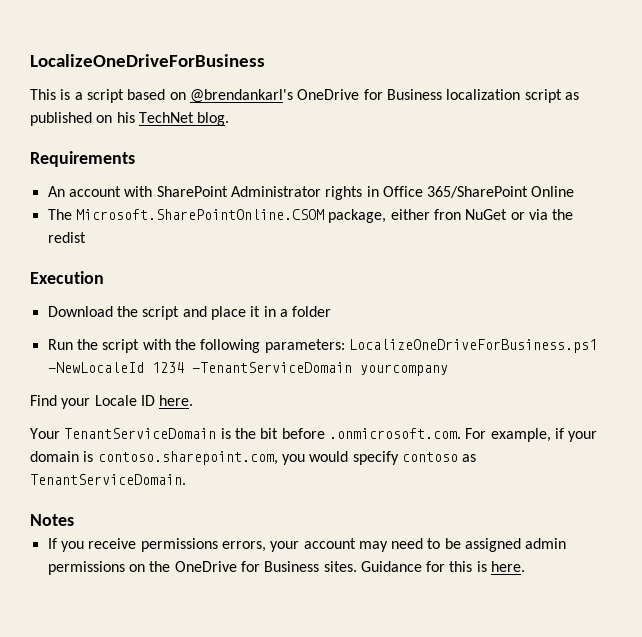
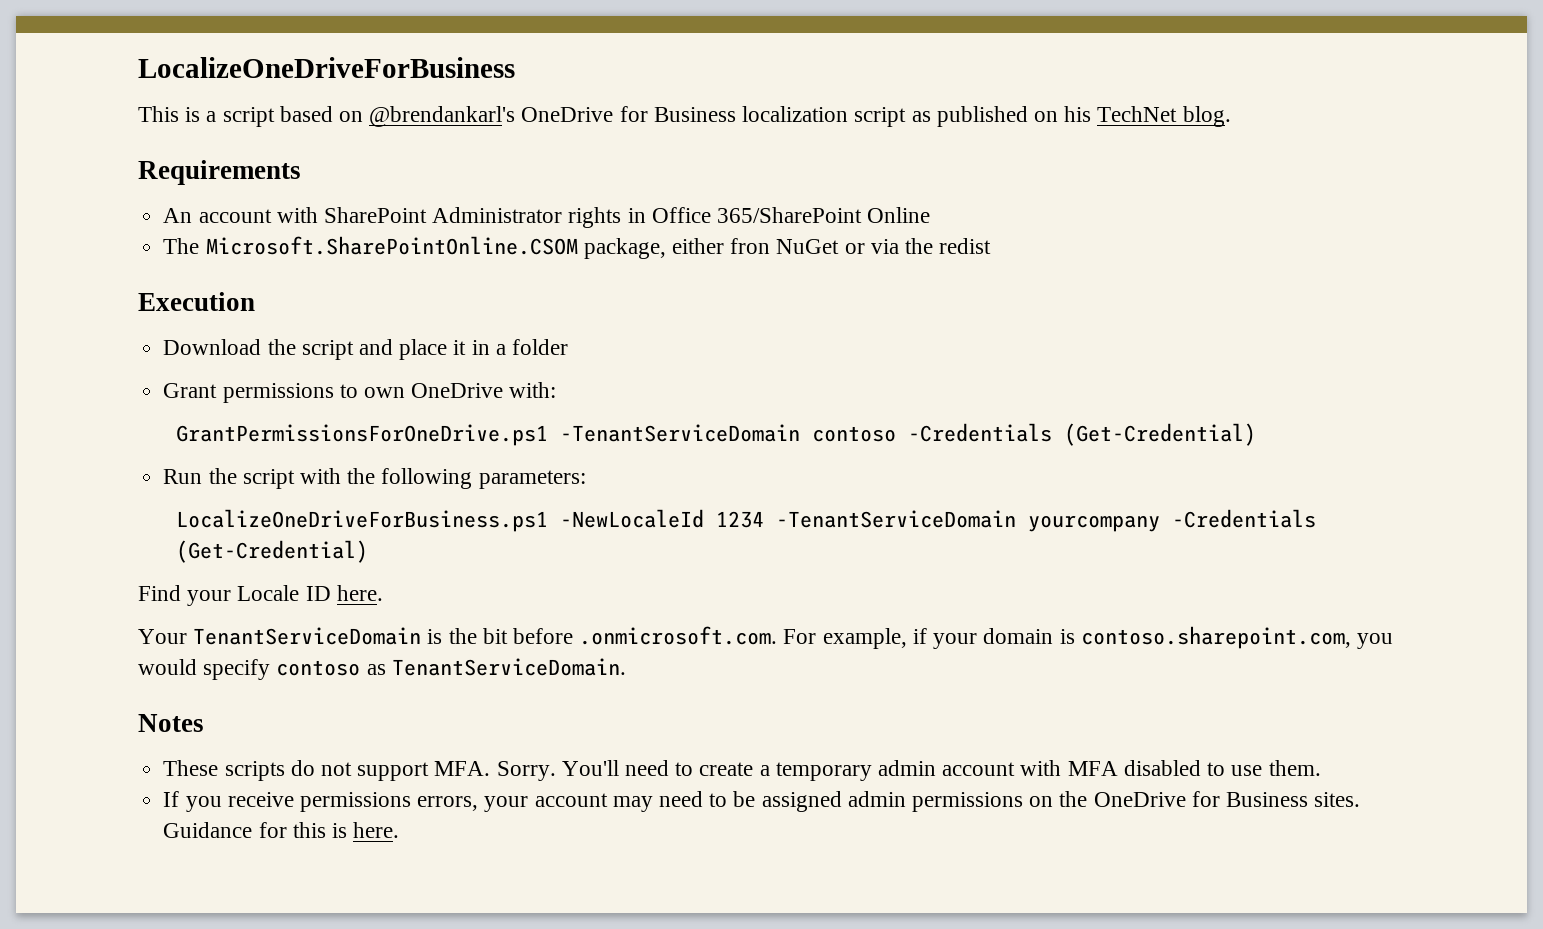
(332, 311) none -> [163,382,557,403] [176,423,1257,446] // Grant permissions to own OneDrive with: // GrantPermissionsForOneDrive.ps1 -TenantServiceDomain contoso -Credentials (Get-Credential)
(345, 346) none -> (586, 479) //
(448, 370) none -> [1172,509,1317,528] [176,540,369,563] -Credentials (Get-Credential)
(74, 520) none -> [163,760,1321,781] // These scripts do not support MFA. Sorry. You'll need to create a temporary admin account with MFA disabled to use them.

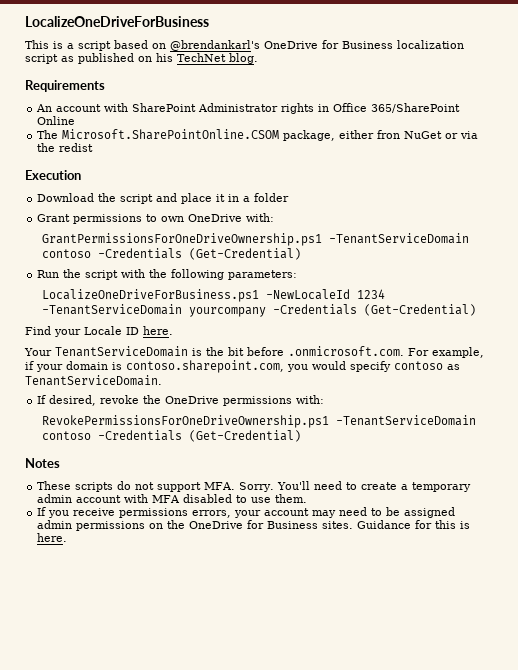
[176,424,549,446] GrantPermissionsForOneDrive.ps1 -> [41,233,322,246] GrantPermissionsForOneDriveOwnership.ps1
(626, 667) none -> [37,395,325,406] [41,415,476,428] [41,430,301,442] // If desired, revoke the OneDrive permissions with: // RevokePermissionsForOneDriveOwnership.ps1 -TenantServiceDomain contoso -Credentials (Get-Credential)

